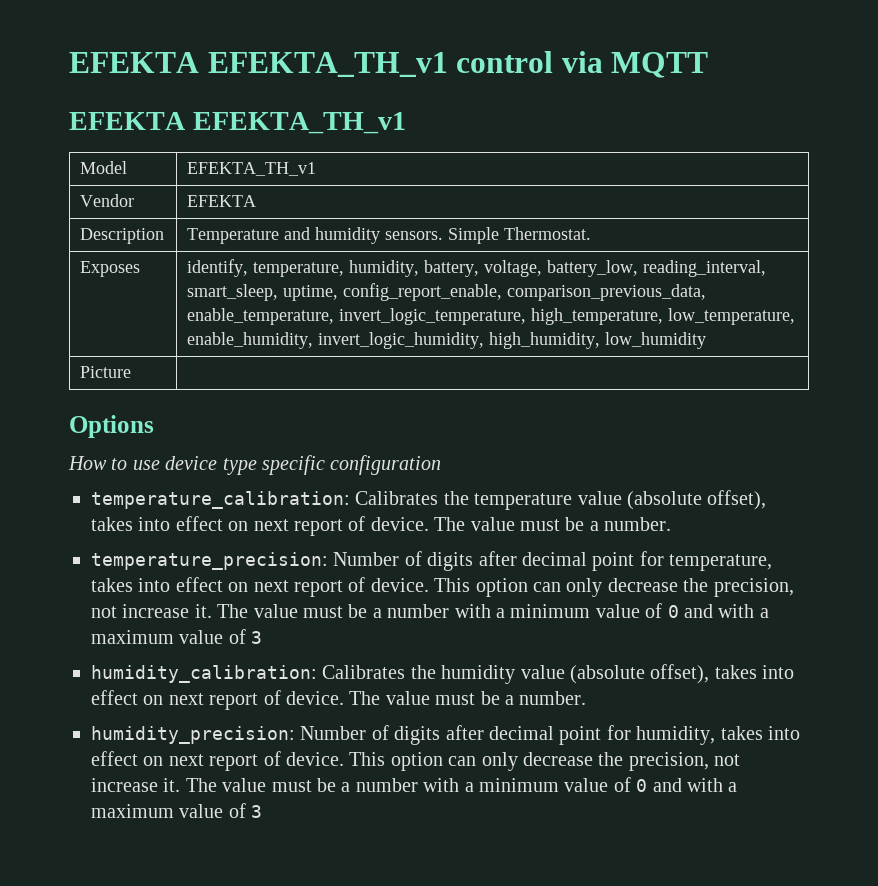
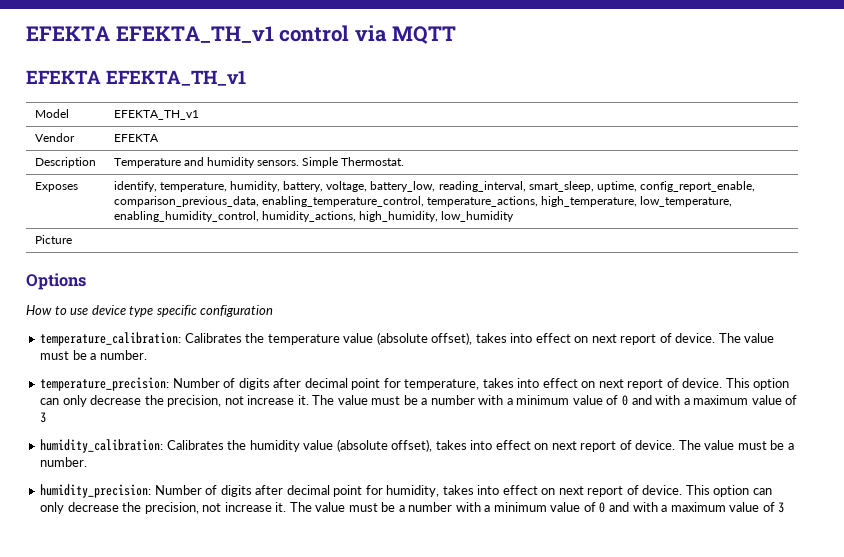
[187,308,796,325] [187,332,485,349] enable_temperature, invert_logic_temperature, high_temperature, low_temperature, enable_humidity, invert_logic_humidity, -> [262,196,733,207] [113,211,357,222] enabling_temperature_control, temperature_actions, high_temperature, low_temperature, enabling_humidity_control, humidity_actions,

